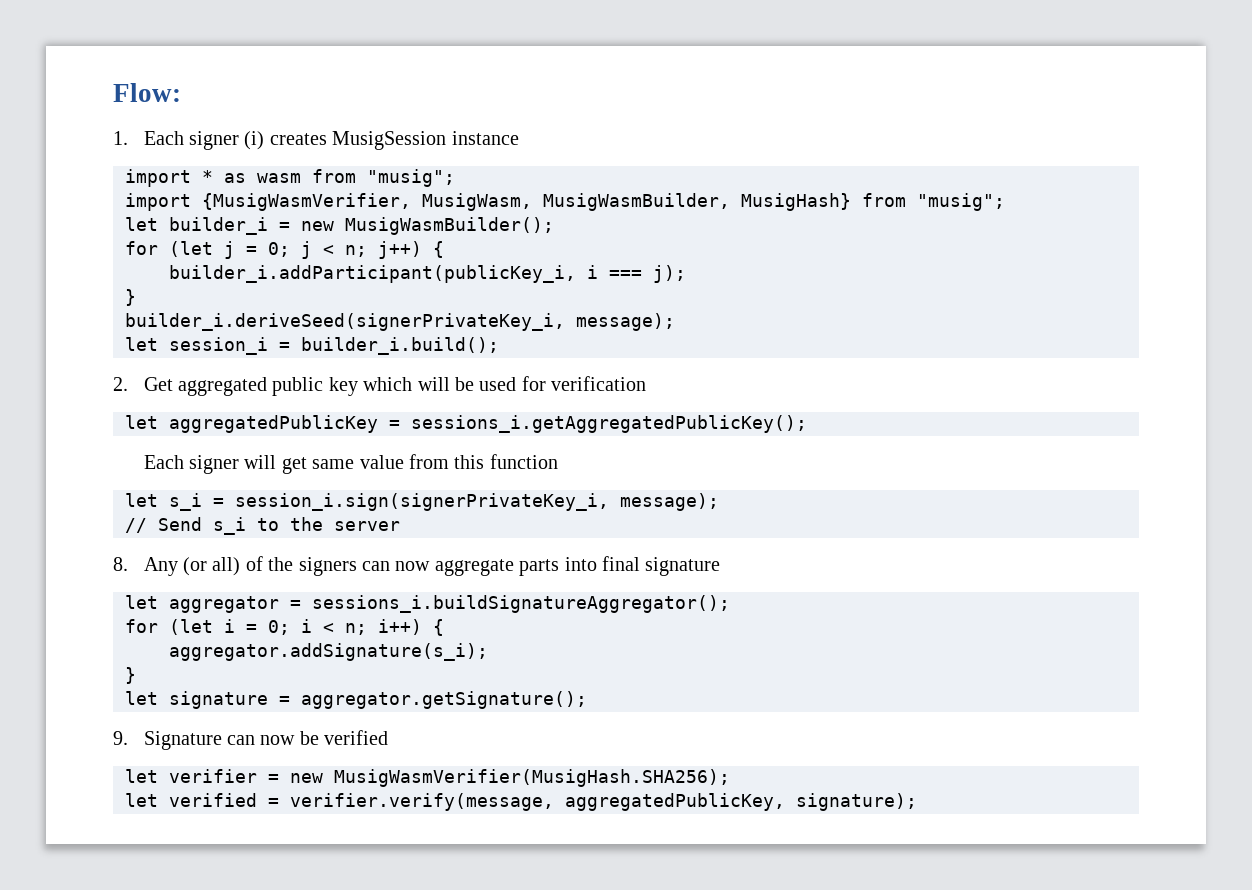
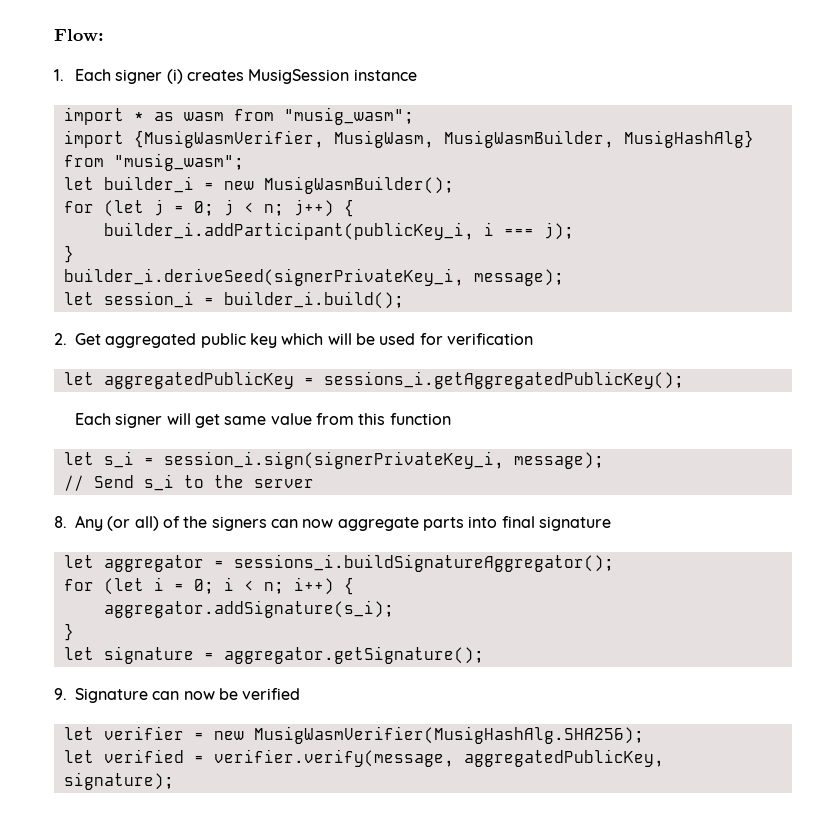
[367,169,455,187] "musig"; -> [283,107,414,125] "musig_wasm";
[741,193,1005,211] MusigHash} from "musig"; -> [623,130,754,148] [63,153,244,171] MusigHashAlg} from "musig_wasm";
[334,769,730,787] MusigWasmVerifier(MusigHash.SHA256); -> [253,726,644,744] MusigWasmVerifier(MusigHashAlg.SHA256);

